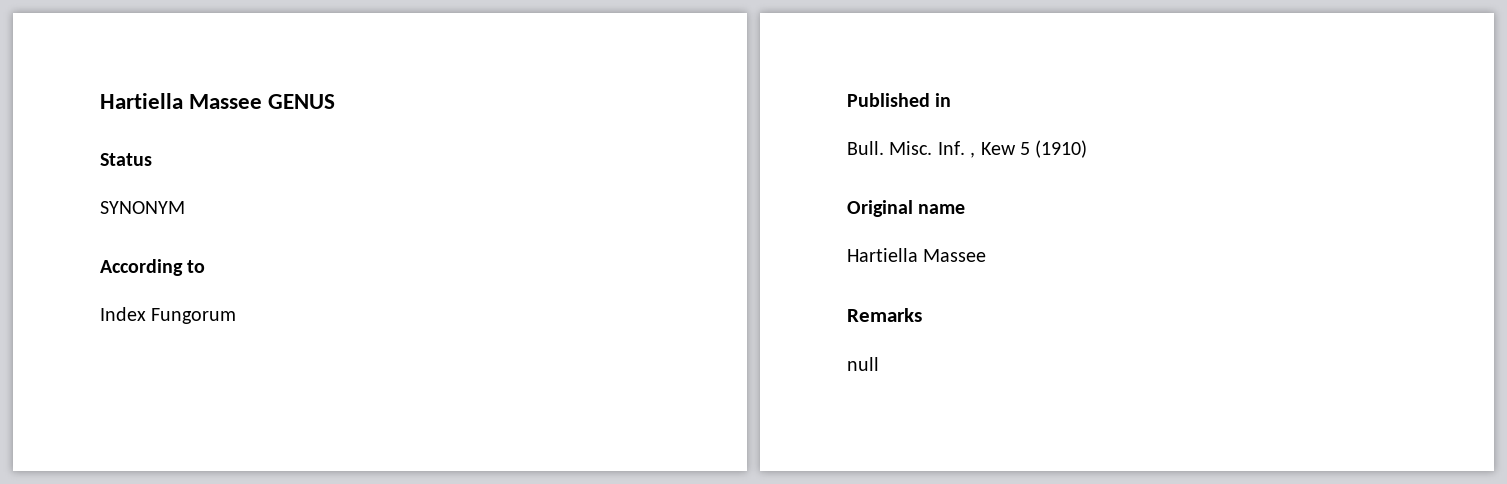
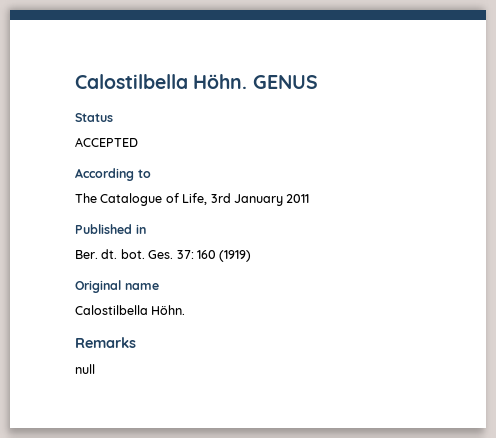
[100,93,263,109] Hartiella Massee -> [75,74,248,89] Calostilbella Höhn.
[100,201,185,214] SYNONYM -> [75,137,138,147] ACCEPTED
[100,307,237,324] [847,93,952,107] [847,140,1088,158] Index Fungorum // Published in // Bull. Misc. Inf. , Kew 5 (1910) -> [75,193,310,206] [75,224,146,234] [75,249,252,262] The Catalogue of Life, 3rd January 2011 // Published in // Ber. dt. bot. Ges. 37: 160 (1919)
[847,248,987,262] Hartiella Massee -> [75,305,186,315] Calostilbella Höhn.

